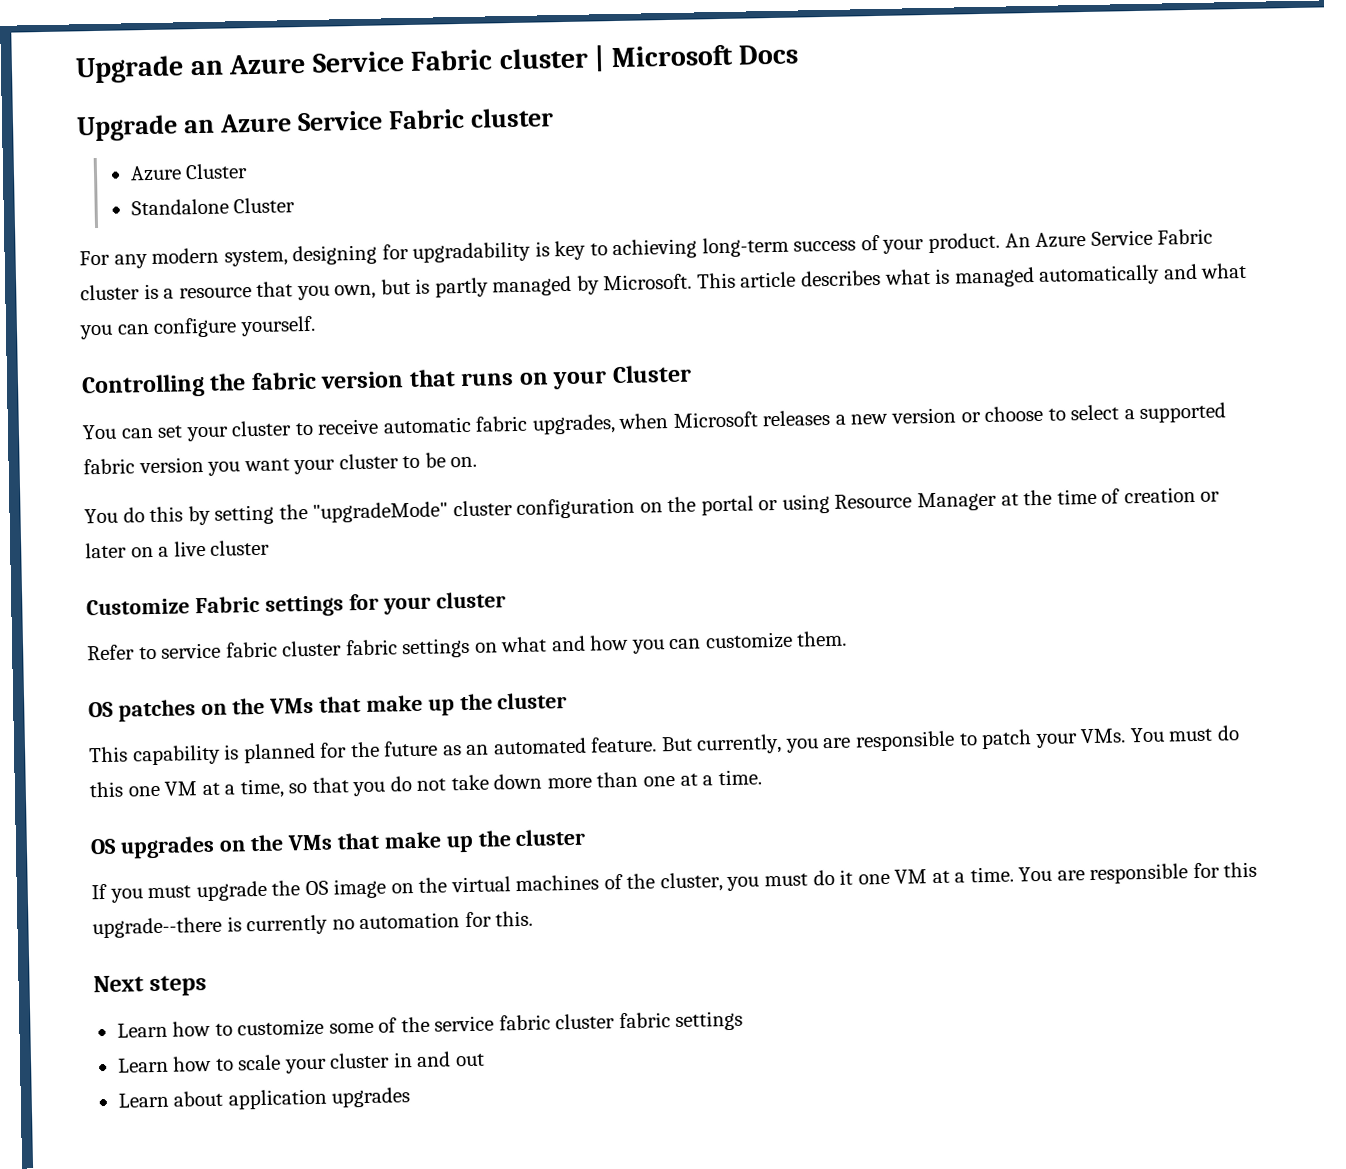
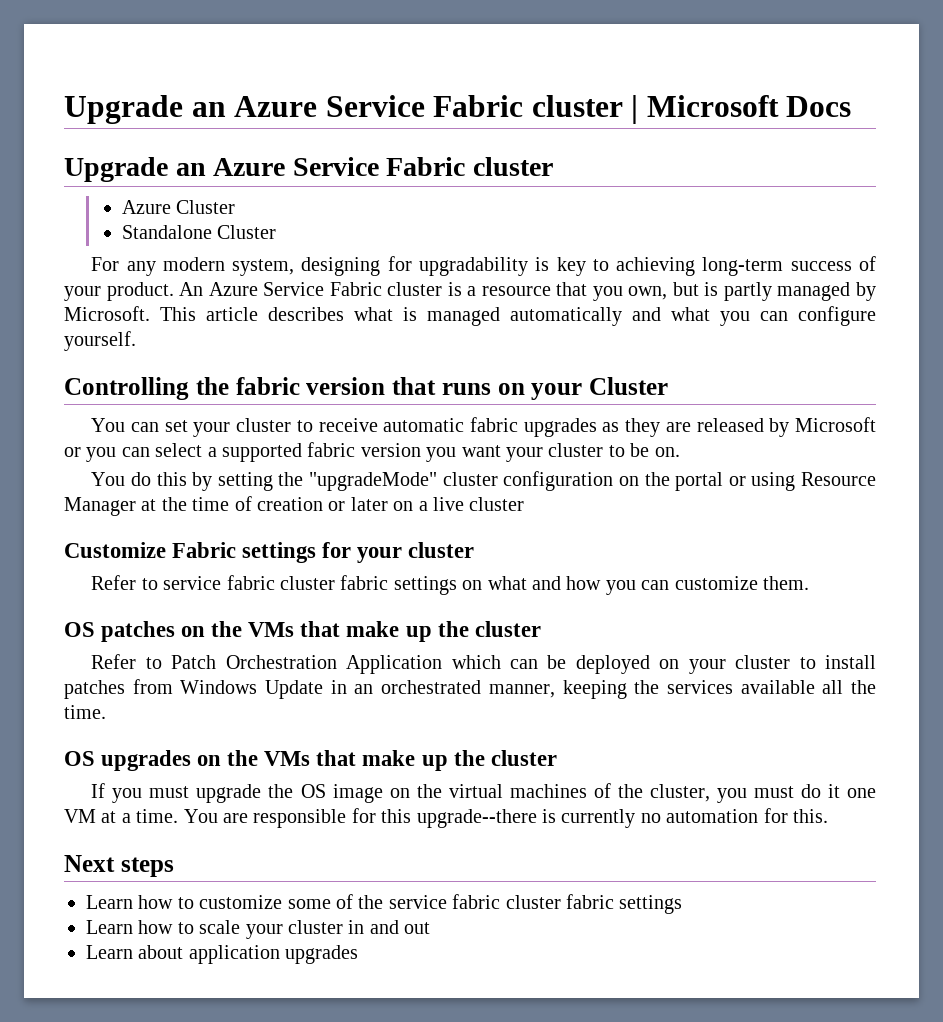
[531,405,1066,435] upgrades, when Microsoft releases a new version or choose to -> [523,417,876,437] [64,447,150,462] upgrades as they are released by Microsoft or you can
[89,725,1240,766] [89,771,714,799] This capability is planned for the future as an automated feature. But currently, you are responsible to patch your VMs. You must do this one VM at a time, so that you do not take down more than one at a -> [91,654,876,674] [64,679,877,699] Refer to Patch Orchestration Application which can be deployed on your cluster to install patches from Windows Update in an orchestrated manner, keeping the services available all the

